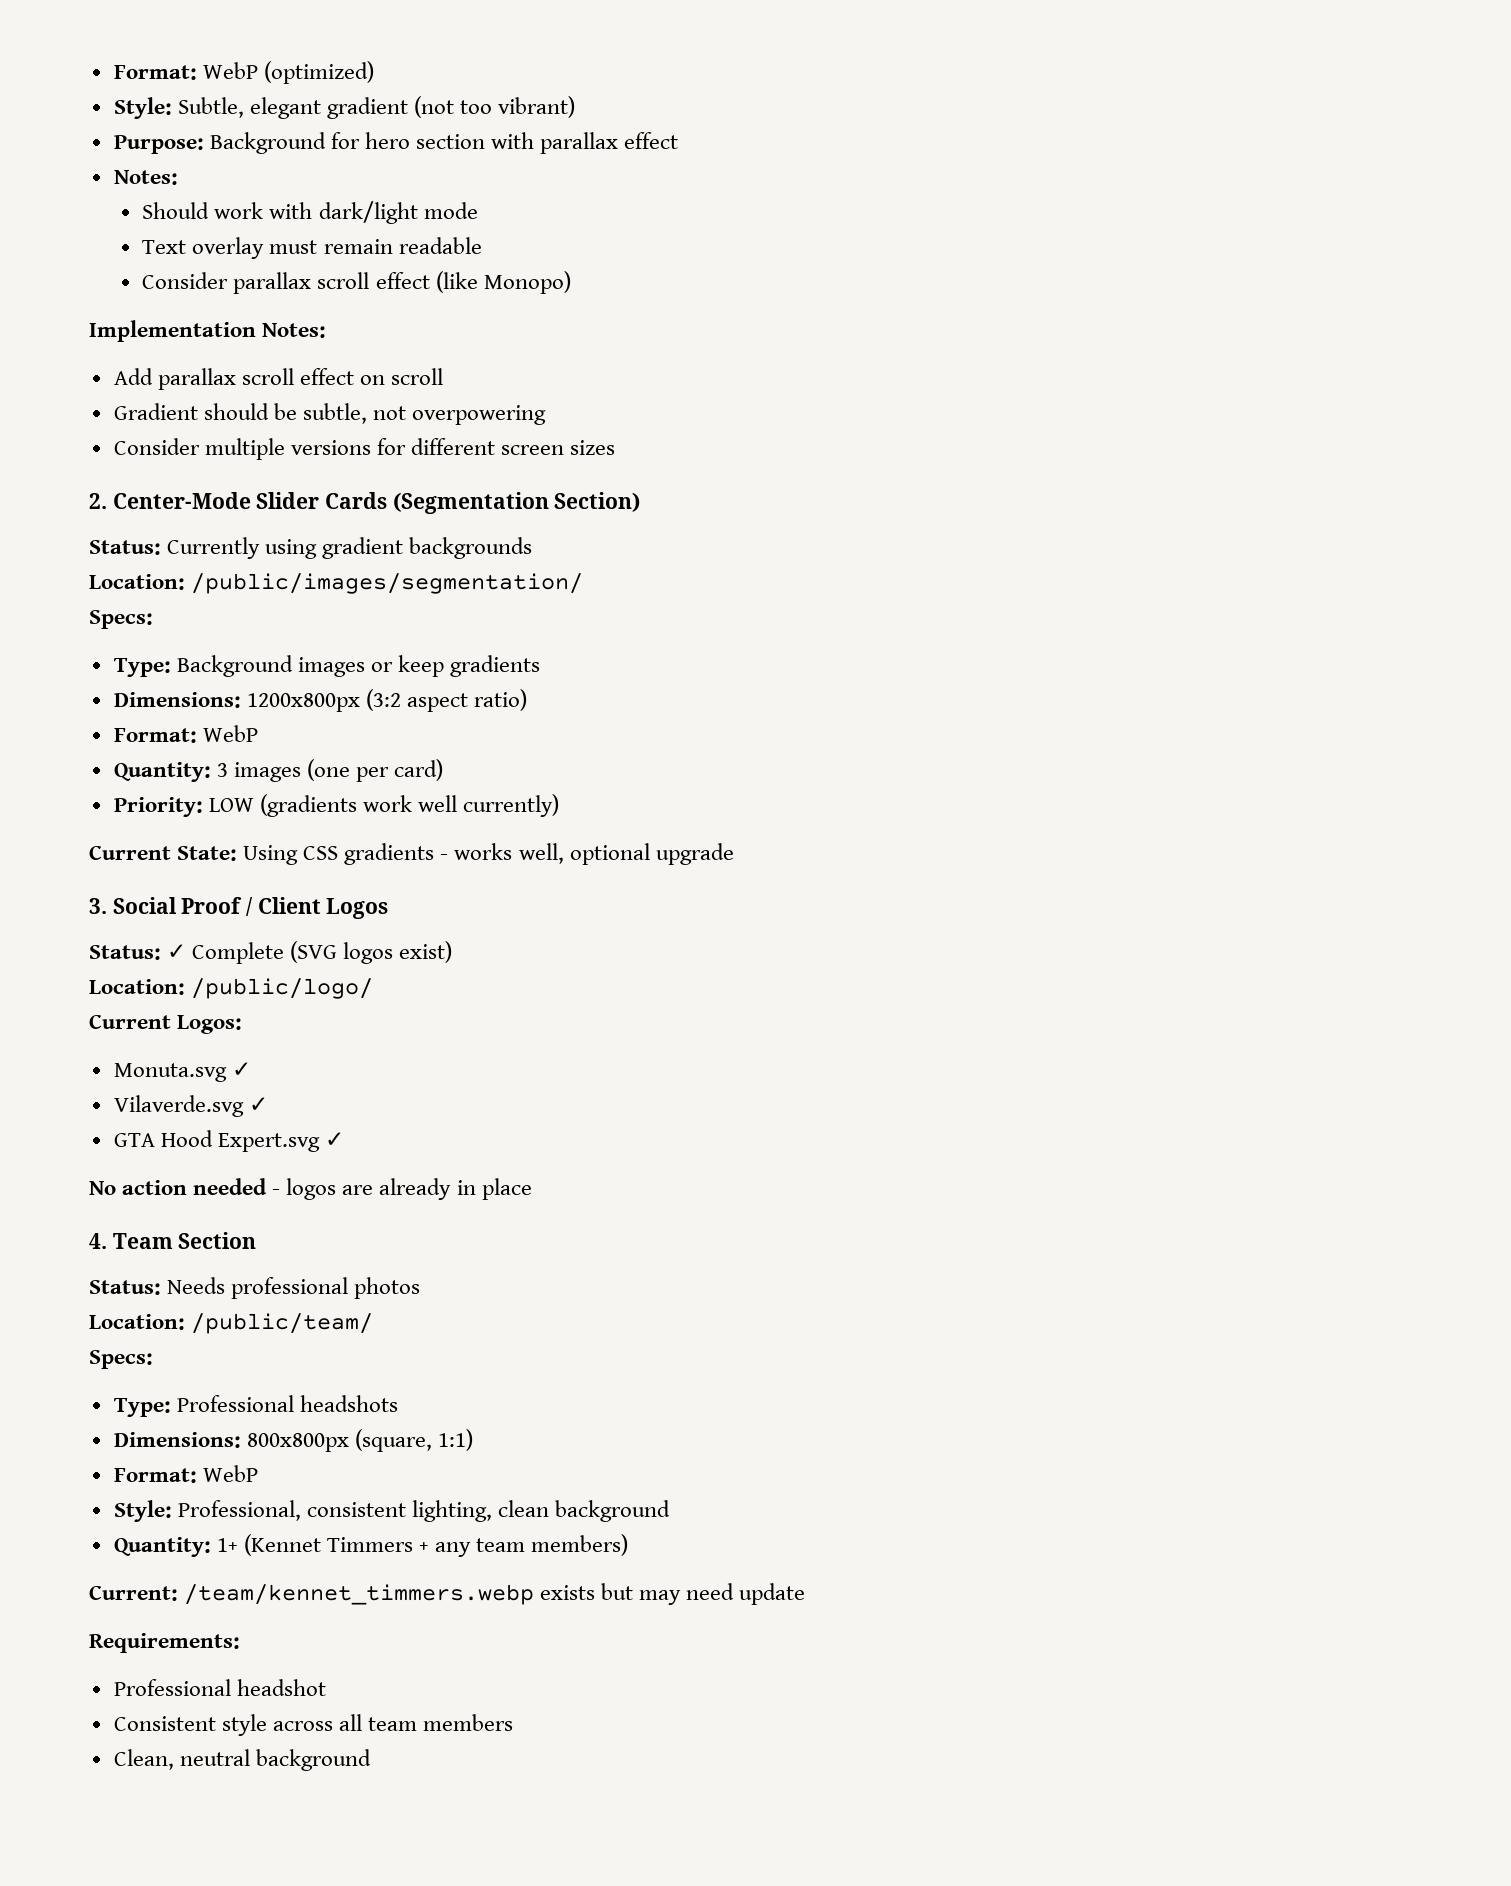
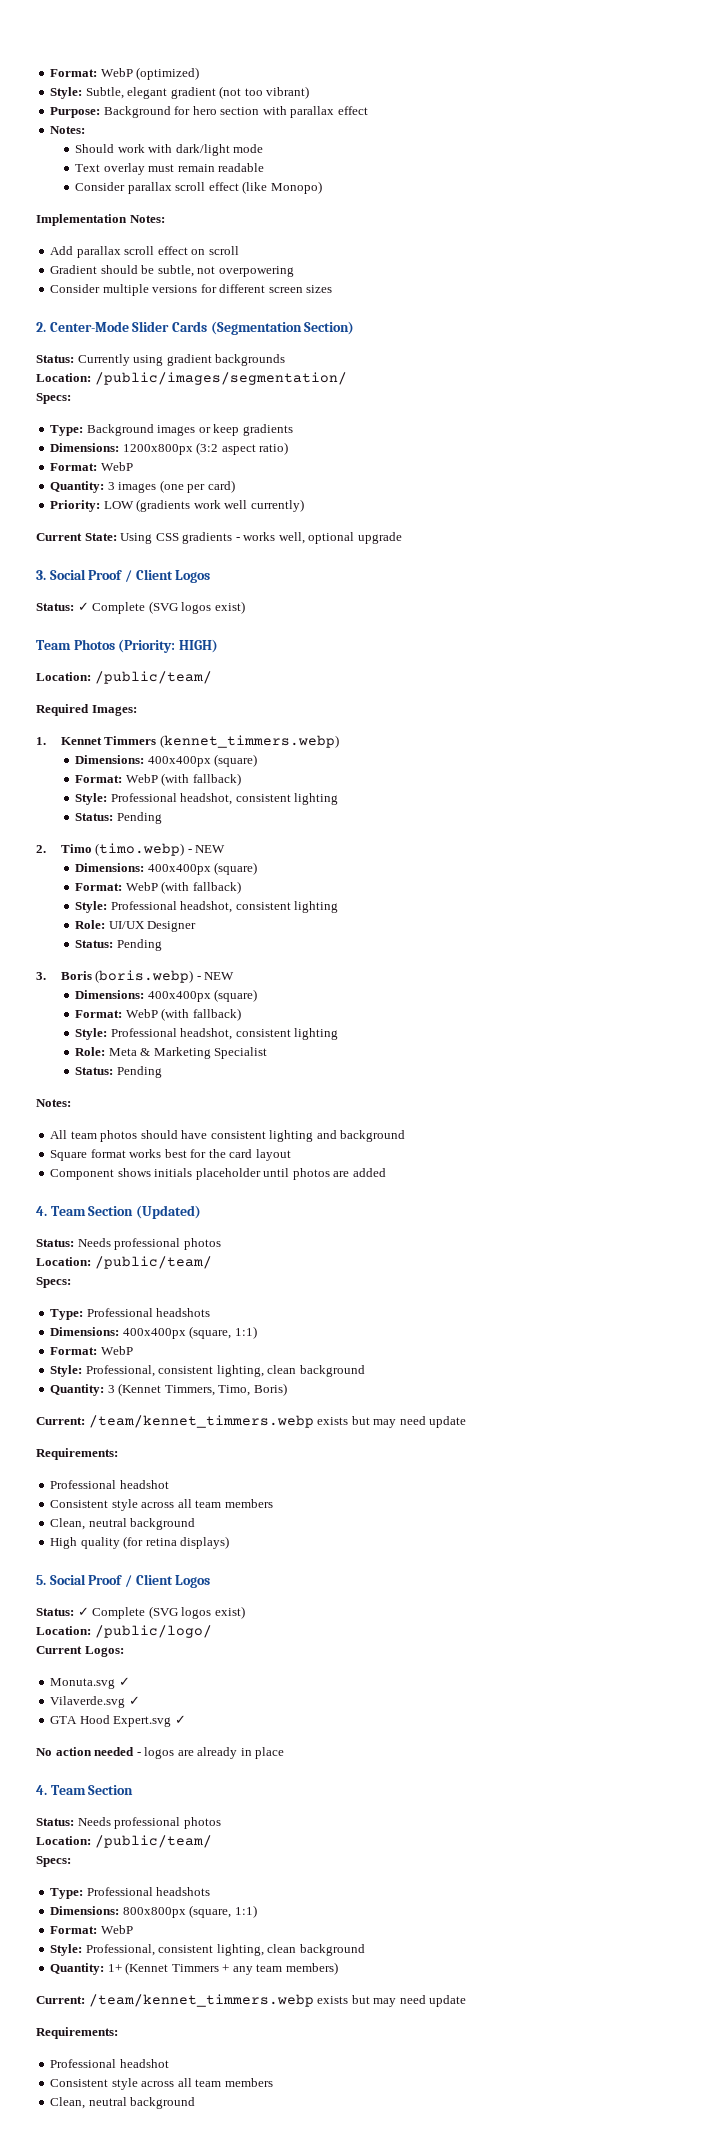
(453, 952) none -> [36,639,218,653] [36,671,212,684] [36,704,137,716] [36,735,339,748] [75,754,258,767] [75,773,241,786] [75,793,339,805] [75,812,162,824] [36,843,226,856] [75,862,258,875] [75,881,241,894] [75,901,339,913] [75,920,197,932] [75,939,162,951] [36,970,235,983] [75,989,258,1002] [75,1008,241,1021] [75,1028,339,1040] [75,1047,268,1059] [75,1066,162,1078] [36,1099,71,1107] [50,1130,406,1142] [50,1149,291,1161] [50,1168,386,1180] [36,1205,201,1219] [36,1238,221,1250] [36,1256,212,1269] [36,1277,71,1288] [50,1308,211,1320] [50,1326,257,1339] [50,1346,133,1355] [50,1365,365,1377] [50,1383,287,1396] [36,1415,467,1428] [36,1448,118,1460] [50,1480,169,1489] [50,1499,273,1511] [50,1518,196,1530] [50,1536,230,1549] [36,1574,211,1588] [36,1606,245,1619] // Team Photos (Priority: HIGH) // Location: /public/team/ // Required Images: // 1. Kennet Timmers (kennet_timmers.webp) // Dimensions: 400x400px (square) // Format: WebP (with fallback) // Style: Professional headshot, consistent lighting // Status: Pending // 2. Timo (timo.webp) - NEW // Dimensions: 400x400px (square) // Format: WebP (with fallback) // Style: Professional headshot, consistent lighting // Role: UI/UX Designer // Status: Pending // 3. Boris (boris.webp) - NEW // Dimensions: 400x400px (square) // Format: WebP (with fallback) // Style: Professional headshot, consistent lighting // Role: Meta & Marketing Specialist // Status: Pending // Notes: // All team photos should have consistent lighting and background // Square format works best for the card layout // Component shows initials placeholder until photos are added // 4. Team Section (Updated) // Status: Needs professional photos // Location: /public/team/ // Specs: // Type: Professional headshots // Dimensions: 400x400px (square, 1:1) // Format: WebP // Style: Professional, consistent lighting, clean background // Quantity: 3 (Kennet Timmers, Timo, Boris) // Current: /team/kennet_timmers.webp exists but may need update // Requirements: // Professional headshot // Consistent style across all team members // Clean, neutral background // High quality (for retina displays) // 5. Social Proof / Client Logos // Status: ✓ Complete (SVG logos exist)

